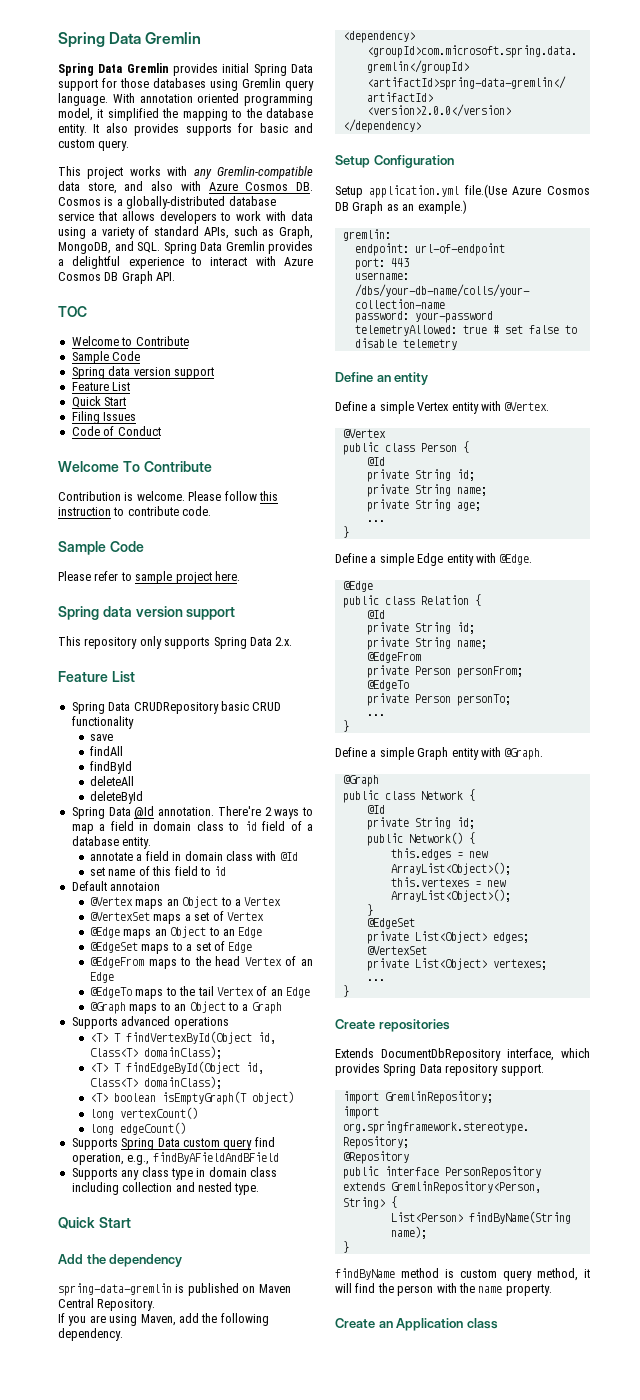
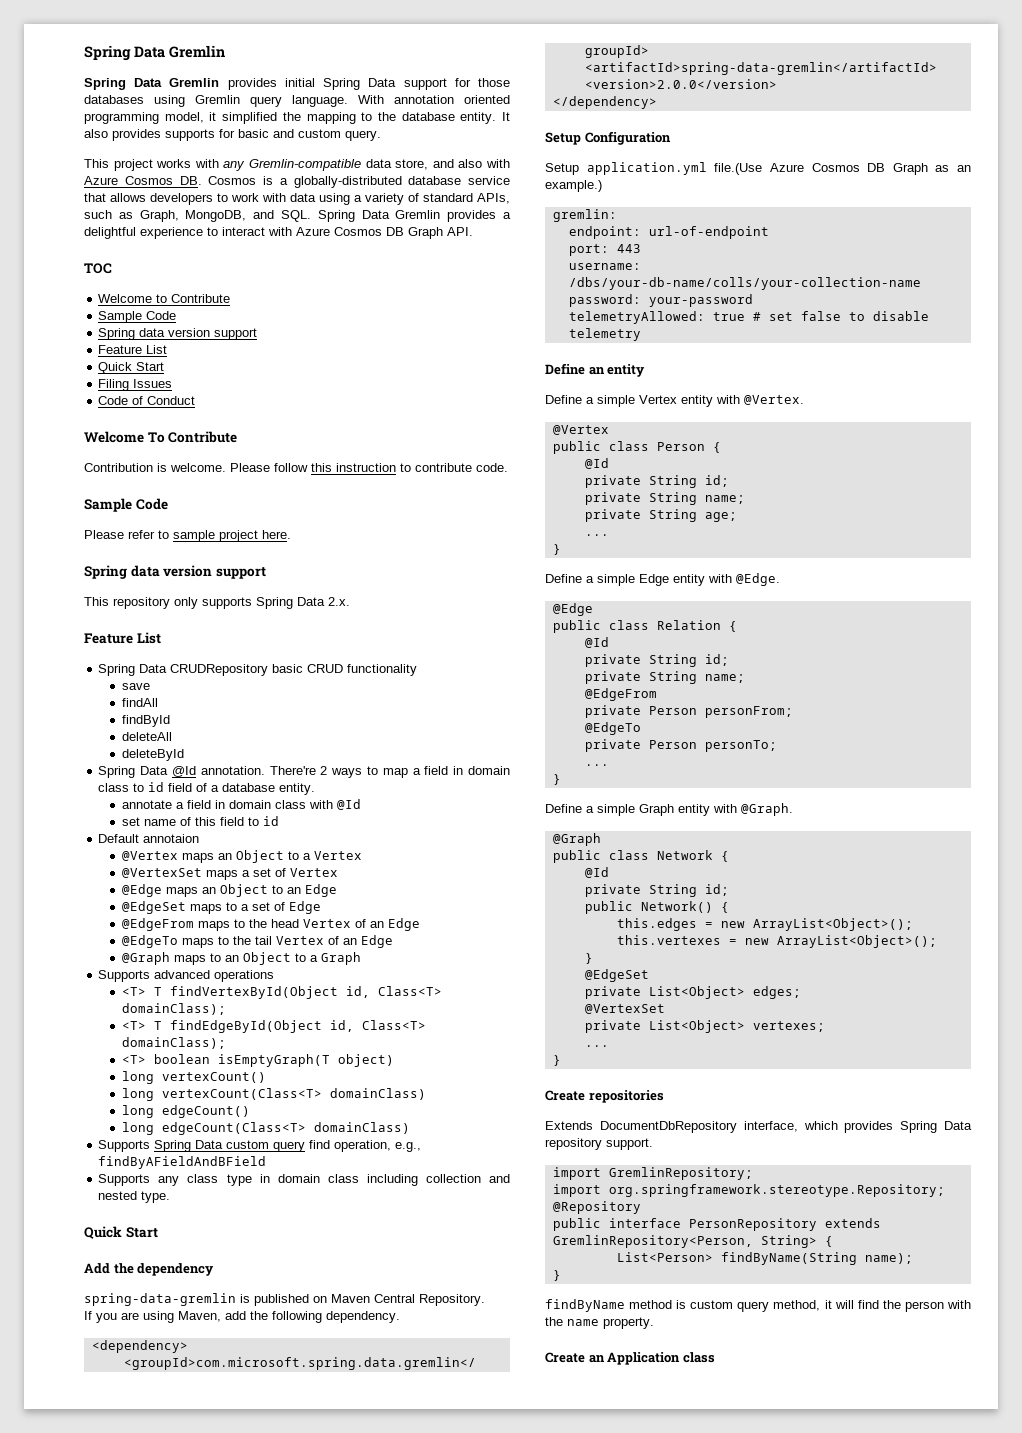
(199, 1113) none -> [122,1088,427,1101] // long vertexCount(Class<T> domainClass)
(187, 1128) none -> [122,1122,411,1135] // long edgeCount(Class<T> domainClass)

